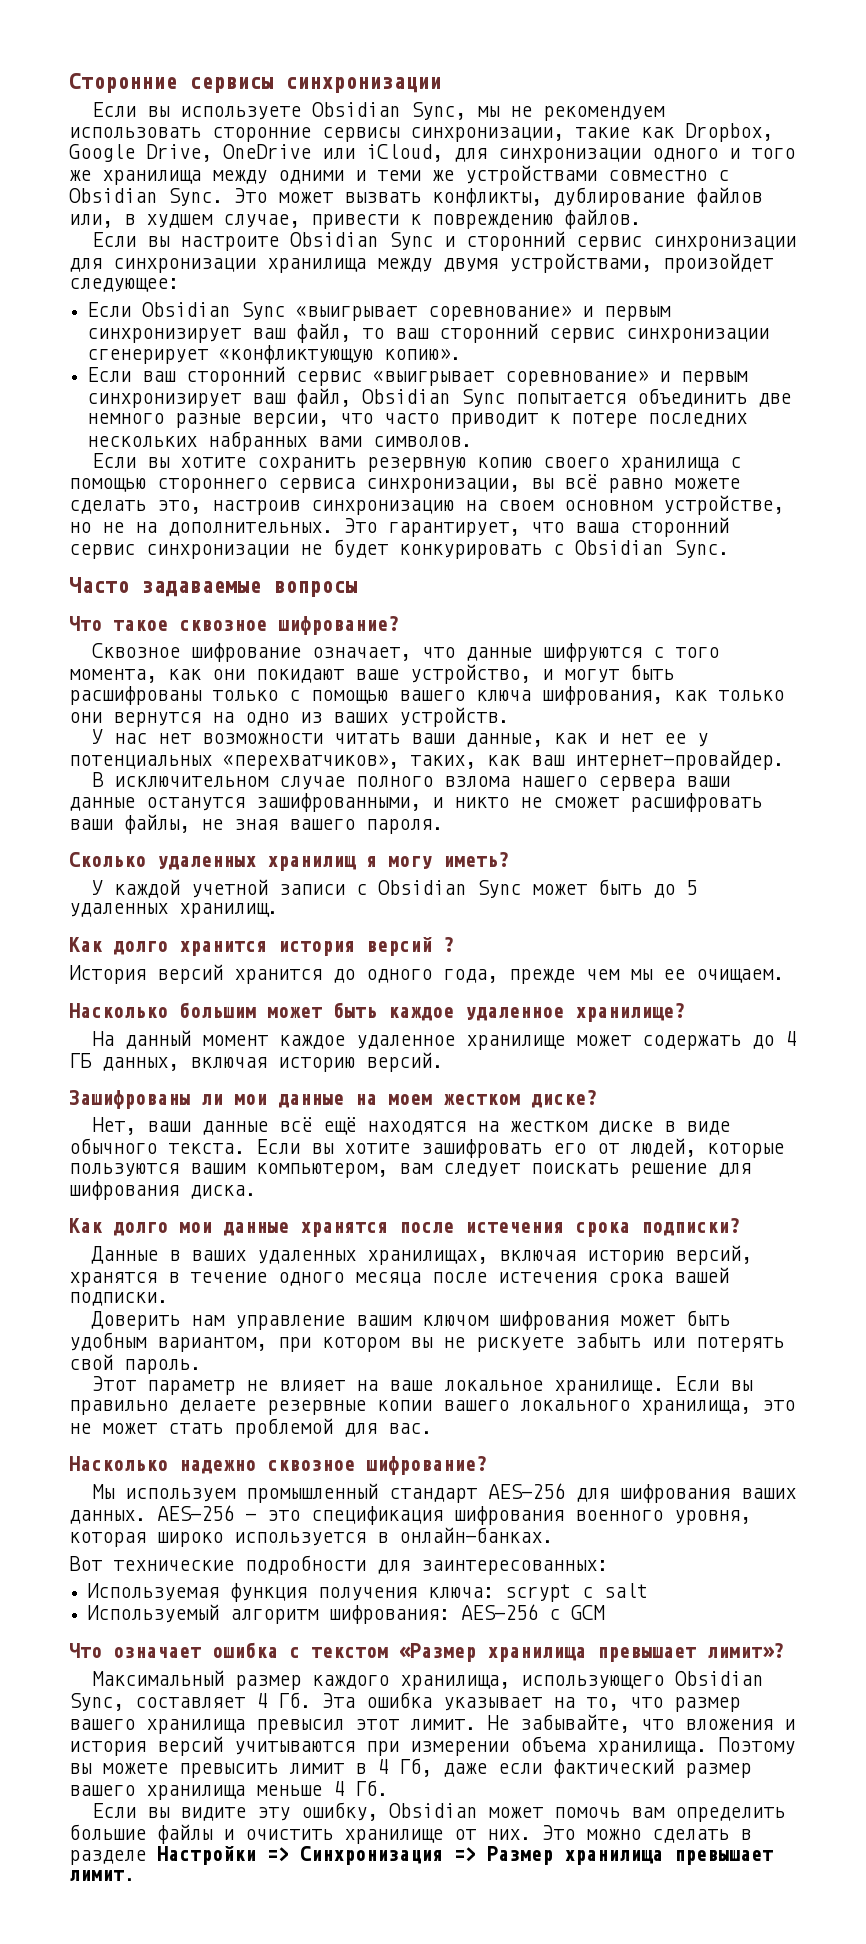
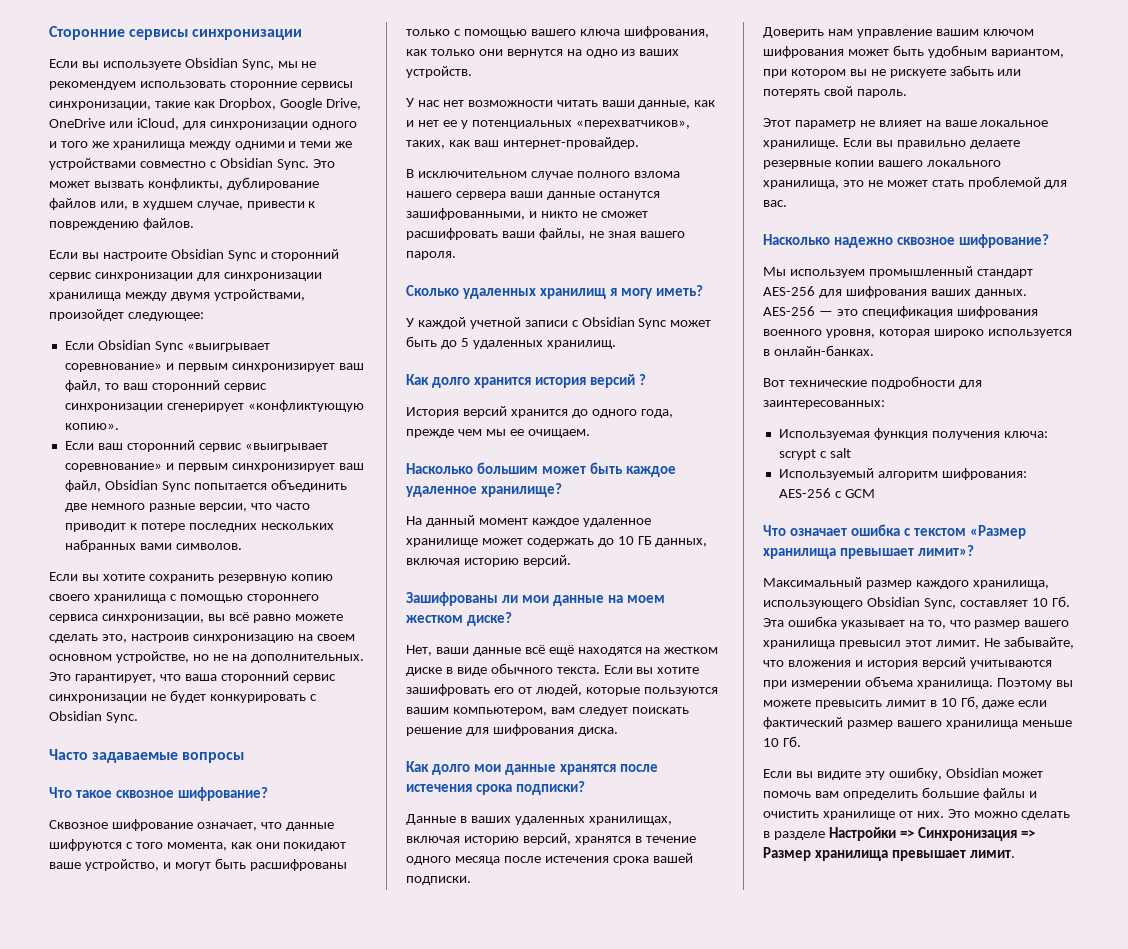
[785,1031,797,1046] 4 -> [617,536,634,545] 10
[256,1693,267,1708] 4 -> [1031,598,1048,607] 10
[377,1759,388,1774] 4 -> [940,698,957,707] 10
[333,1781,344,1796] 4 -> [763,738,779,747] 10

